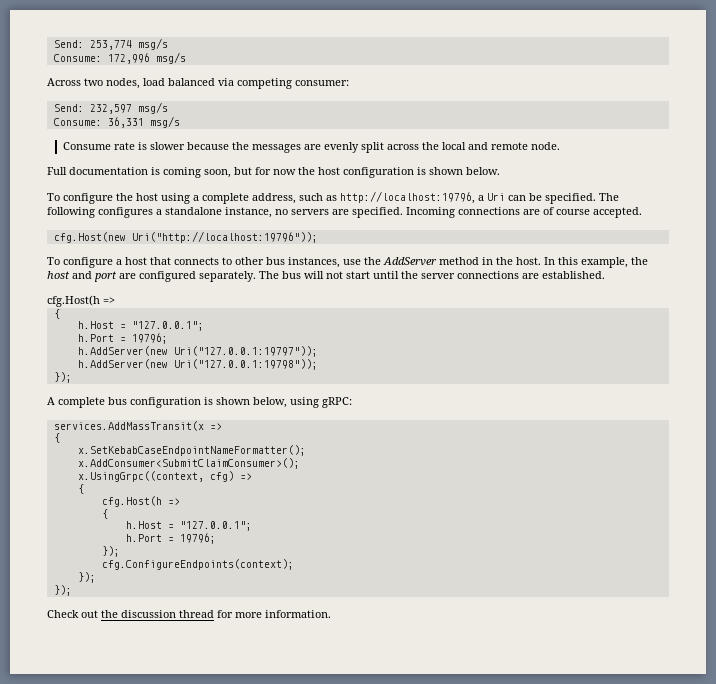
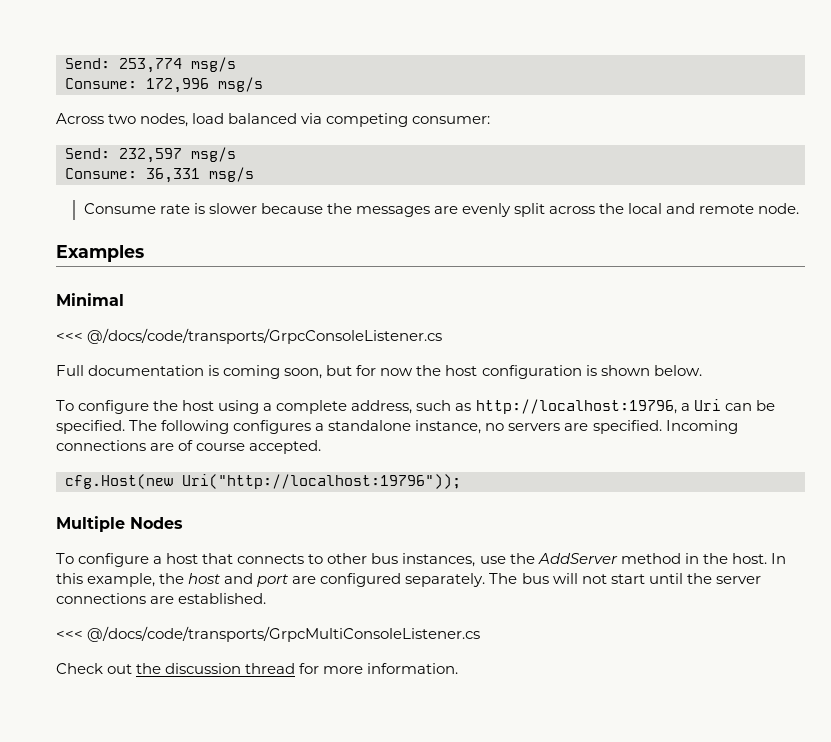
(560, 146) none -> [56,245,144,262] [56,293,124,306] [56,328,443,344] // Examples // Minimal // <<< @/docs/code/transports/GrpcConsoleListener.cs
(318, 237) none -> [56,516,183,532] // Multiple Nodes
[47,295,115,307] [53,309,60,319] [77,321,204,331] [77,333,168,344] [77,346,318,357] [77,359,318,370] [53,372,72,383] [47,397,352,408] [53,421,222,431] [53,433,60,443] [77,445,306,456] [77,458,300,469] [77,471,252,482] [77,484,84,494] [101,496,180,507] [101,509,108,519] [125,521,252,531] [125,533,216,544] [101,546,120,557] [101,559,294,570] [77,572,96,583] [53,585,72,596] cfg.Host(h => // { // h.Host = "127.0.0.1"; // h.Port = 19796; // h.AddServer(new Uri("127.0.0.1:19797")); // h.AddServer(new Uri("127.0.0.1:19798")); // }); // A complete bus configuration is shown below, using gRPC: // services.AddMassTransit(x => // { // x.SetKebabCaseEndpointNameFormatter(); // x.AddConsumer<SubmitClaimConsumer>(); // x.UsingGrpc((context, cfg) => // { // cfg.Host(h => // { // h.Host = "127.0.0.1"; // h.Port = 19796; // }); // cfg.ConfigureEndpoints(context); // }); // }); -> [56,626,481,642] <<< @/docs/code/transports/GrpcMultiConsoleListener.cs

